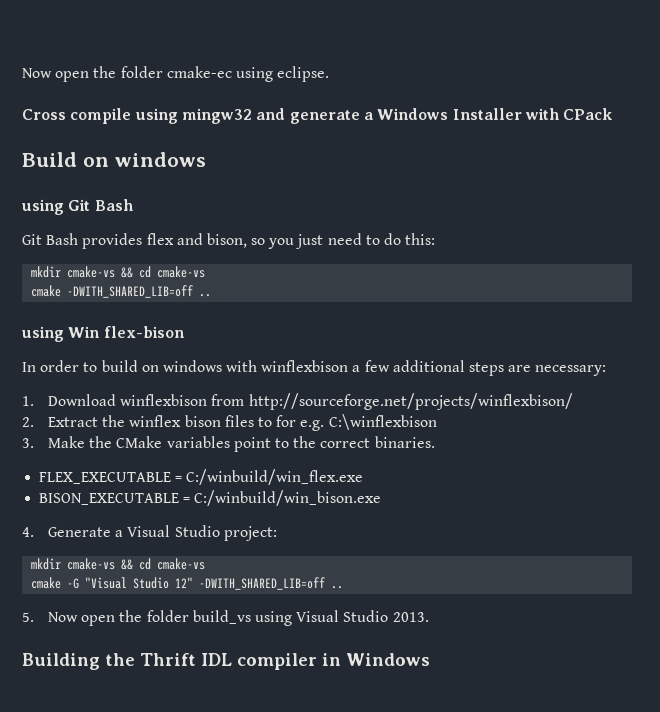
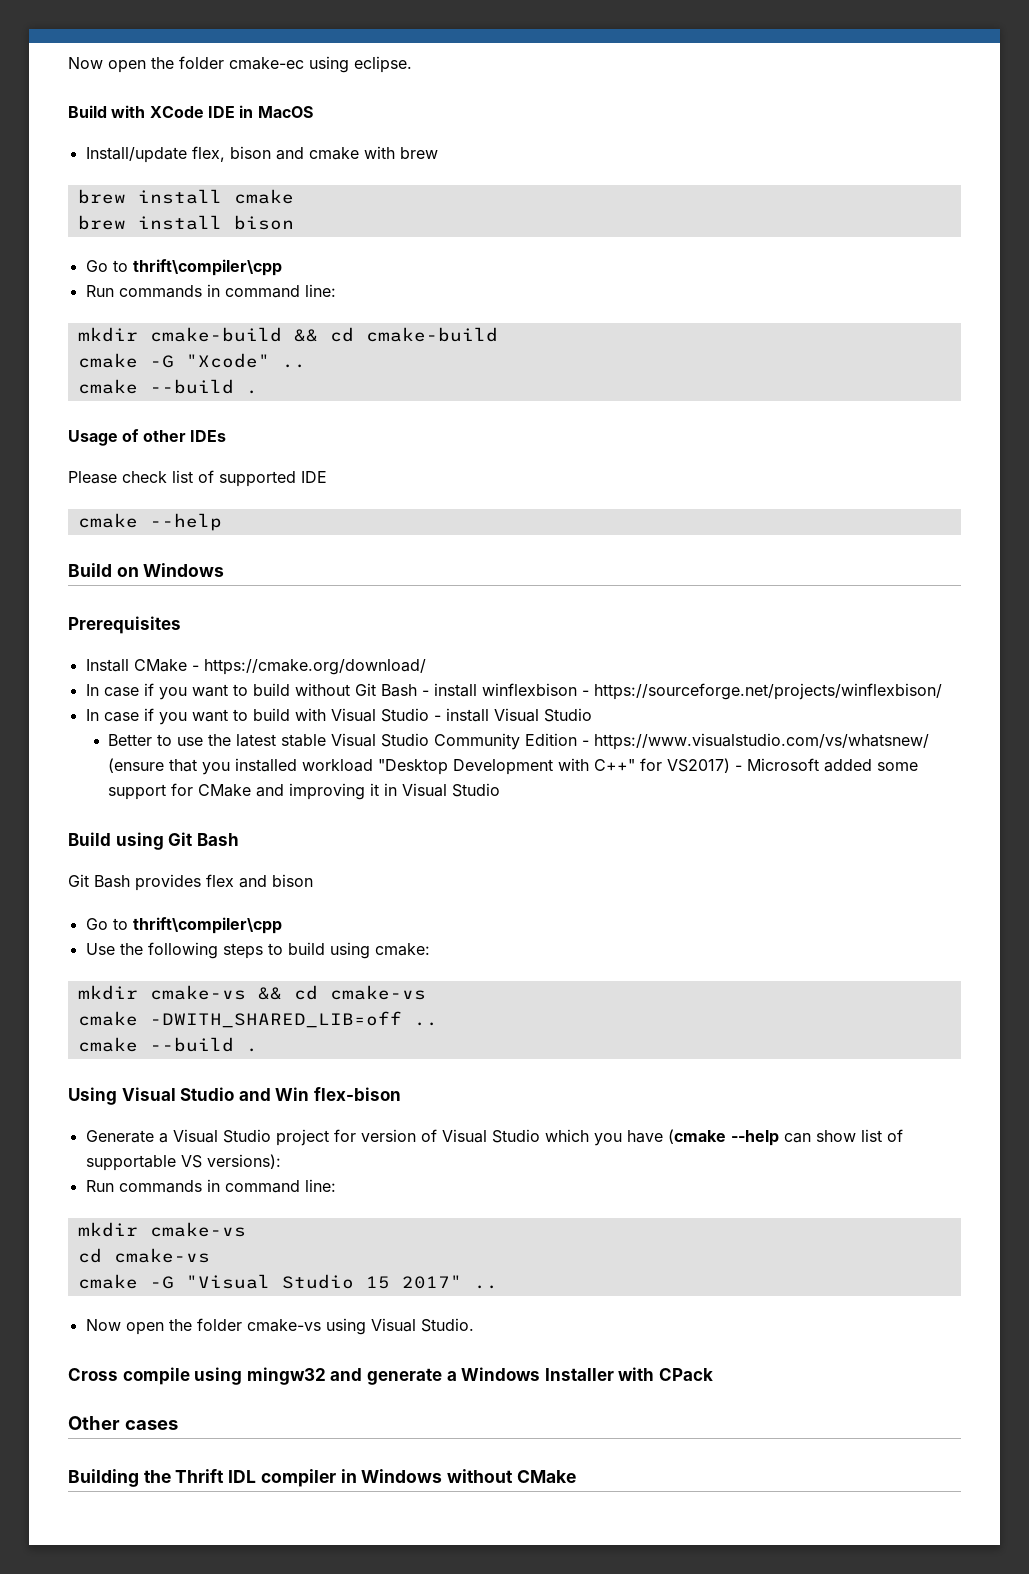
(330, 74) none -> [68,105,313,118] [85,146,438,163] [77,189,294,204] [77,215,294,230] [85,259,282,276] [85,284,336,298] [77,327,498,342] [77,353,306,368] [77,379,258,394] [68,429,226,446] [68,470,327,487] [77,513,222,531] [68,563,225,577] [68,616,181,634] [85,659,426,675] [85,683,942,700] [85,708,592,725] [108,733,930,750] [108,758,919,775] [108,783,501,800] [68,832,239,850] [68,874,313,891] [85,917,282,934] [85,942,430,959] [77,985,426,1000] [77,1011,438,1028] [77,1037,258,1052] [68,1087,401,1105] [85,1129,903,1146] [85,1154,281,1171] [85,1179,336,1193] [77,1222,246,1237] [77,1248,210,1263] [77,1274,498,1289] [85,1318,474,1335] // Build with XCode IDE in MacOS // Install/update flex, bison and cmake with brew // brew install cmake // brew install bison // Go to thrift\compiler\cpp // Run commands in command line: // mkdir cmake-build && cd cmake-build // cmake -G "Xcode" .. // cmake --build . // Usage of other IDEs // Please check list of supported IDE // cmake --help // Build on Windows // Prerequisites // Install CMake - https://cmake.org/download/ // In case if you want to build without Git Bash - install winflexbison - https://sourceforge.net/projects/winflexbison/ // In case if you want to build with Visual Studio - install Visual Studio // Better to use the latest stable Visual Studio Community Edition - https://www.visualstudio.com/vs/whatsnew/ (ensure that you installed workload "Desktop Development with C++" for VS2017) - Microsoft added some support for CMake and improving it in Visual Studio // Build using Git Bash // Git Bash provides flex and bison // Go to thrift\compiler\cpp // Use the following steps to build using cmake: // mkdir cmake-vs && cd cmake-vs // cmake -DWITH_SHARED_LIB=off .. // cmake --build . // Using Visual Studio and Win flex-bison // Generate a Visual Studio project for version of Visual Studio which you have (cmake --help can show list of supportable VS versions): // Run commands in command line: // mkdir cmake-vs // cd cmake-vs // cmake -G "Visual Studio 15 2017" .. // Now open the folder cmake-vs using Visual Studio.
[22,152,206,167] [21,199,133,215] [22,233,436,249] [31,266,206,278] [31,285,212,298] [21,326,185,342] [22,360,607,376] [22,393,573,410] [22,414,437,431] [22,436,435,452] [39,469,364,485] [39,490,382,506] [22,525,277,541] [31,558,206,570] [31,577,344,590] [22,610,429,626] Build on windows // using Git Bash // Git Bash provides flex and bison, so you just need to do this: // mkdir cmake-vs && cd cmake-vs // cmake -DWITH_SHARED_LIB=off .. // using Win flex-bison // In order to build on windows with winflexbison a few additional steps are necessary: // 1. Download winflexbison from http://sourceforge.net/projects/winflexbison/ // 2. Extract the winflex bison files to for e.g. C:\winflexbison // 3. Make the CMake variables point to the correct binaries. // FLEX_EXECUTABLE = C:/winbuild/win_flex.exe // BISON_EXECUTABLE = C:/winbuild/win_bison.exe // 4. Generate a Visual Studio project: // mkdir cmake-vs && cd cmake-vs // cmake -G "Visual Studio 12" -DWITH_SHARED_LIB=off .. // 5. Now open the folder build_vs using Visual Studio 2013. -> [68,1416,178,1430] Other cases
(430, 659) none -> [447,1469,576,1483] without CMake

